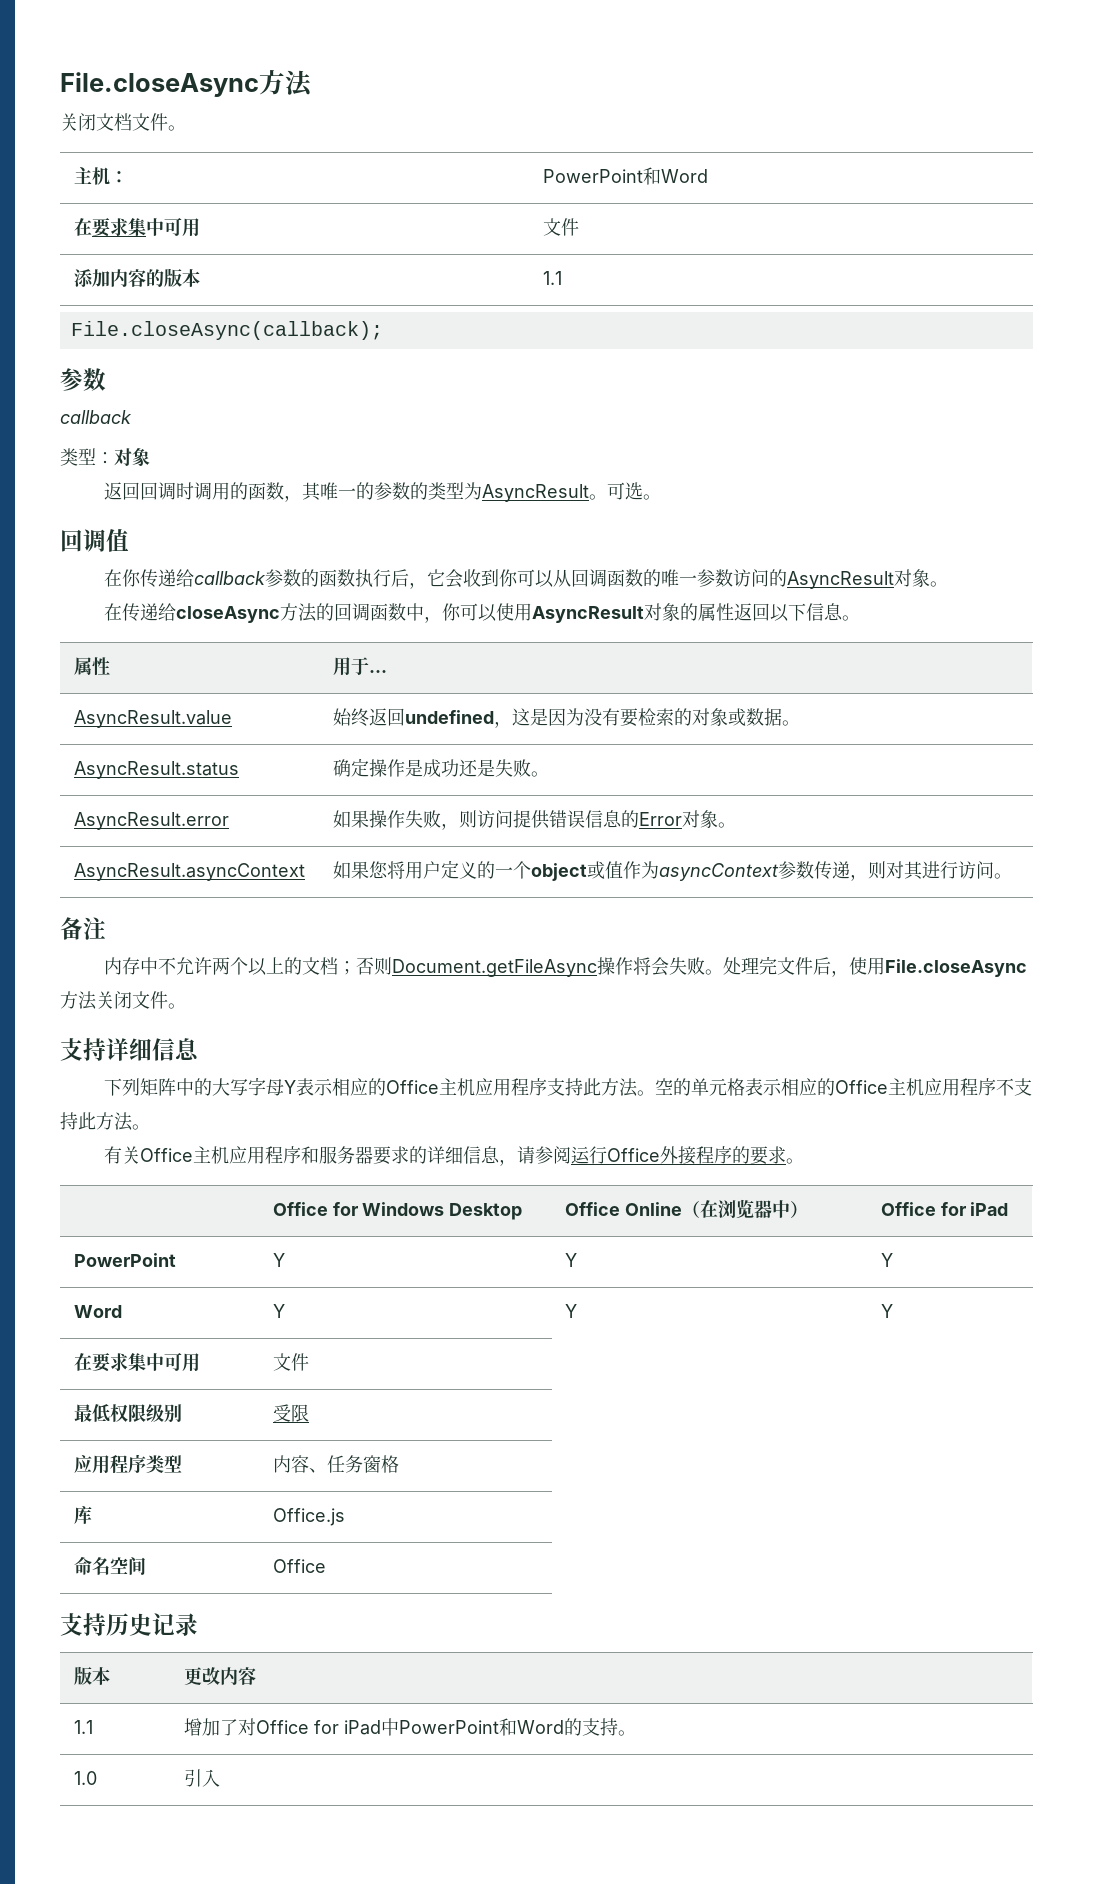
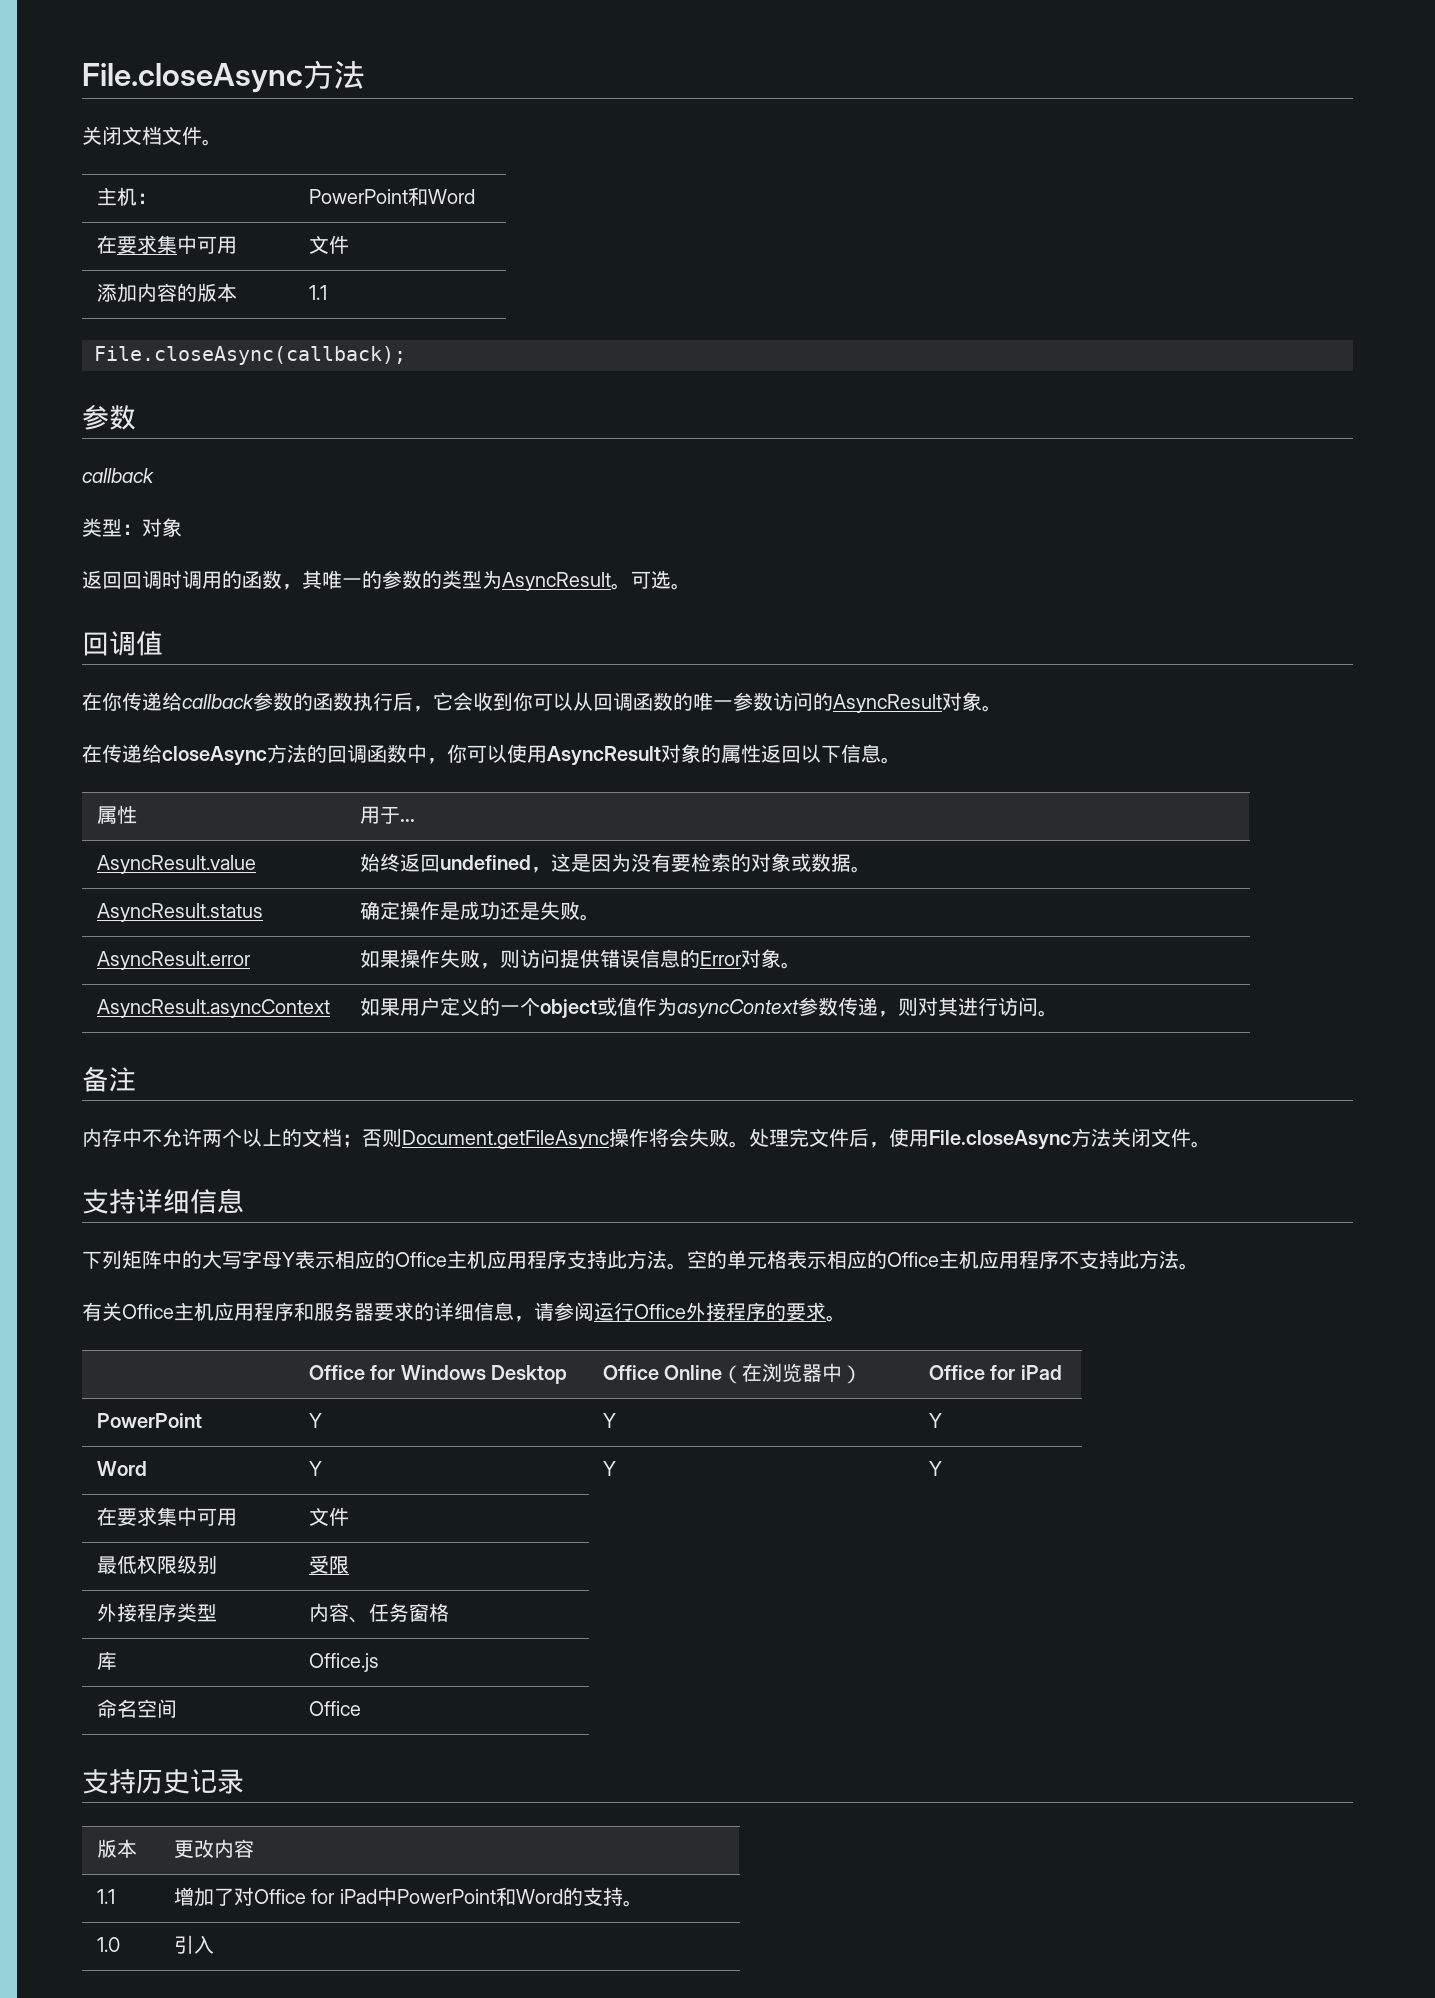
[368,861,405,879] 您将 -> (400, 1007) none
[73,1455,110,1474] 应用 -> [96,1603,137,1622] 外接

